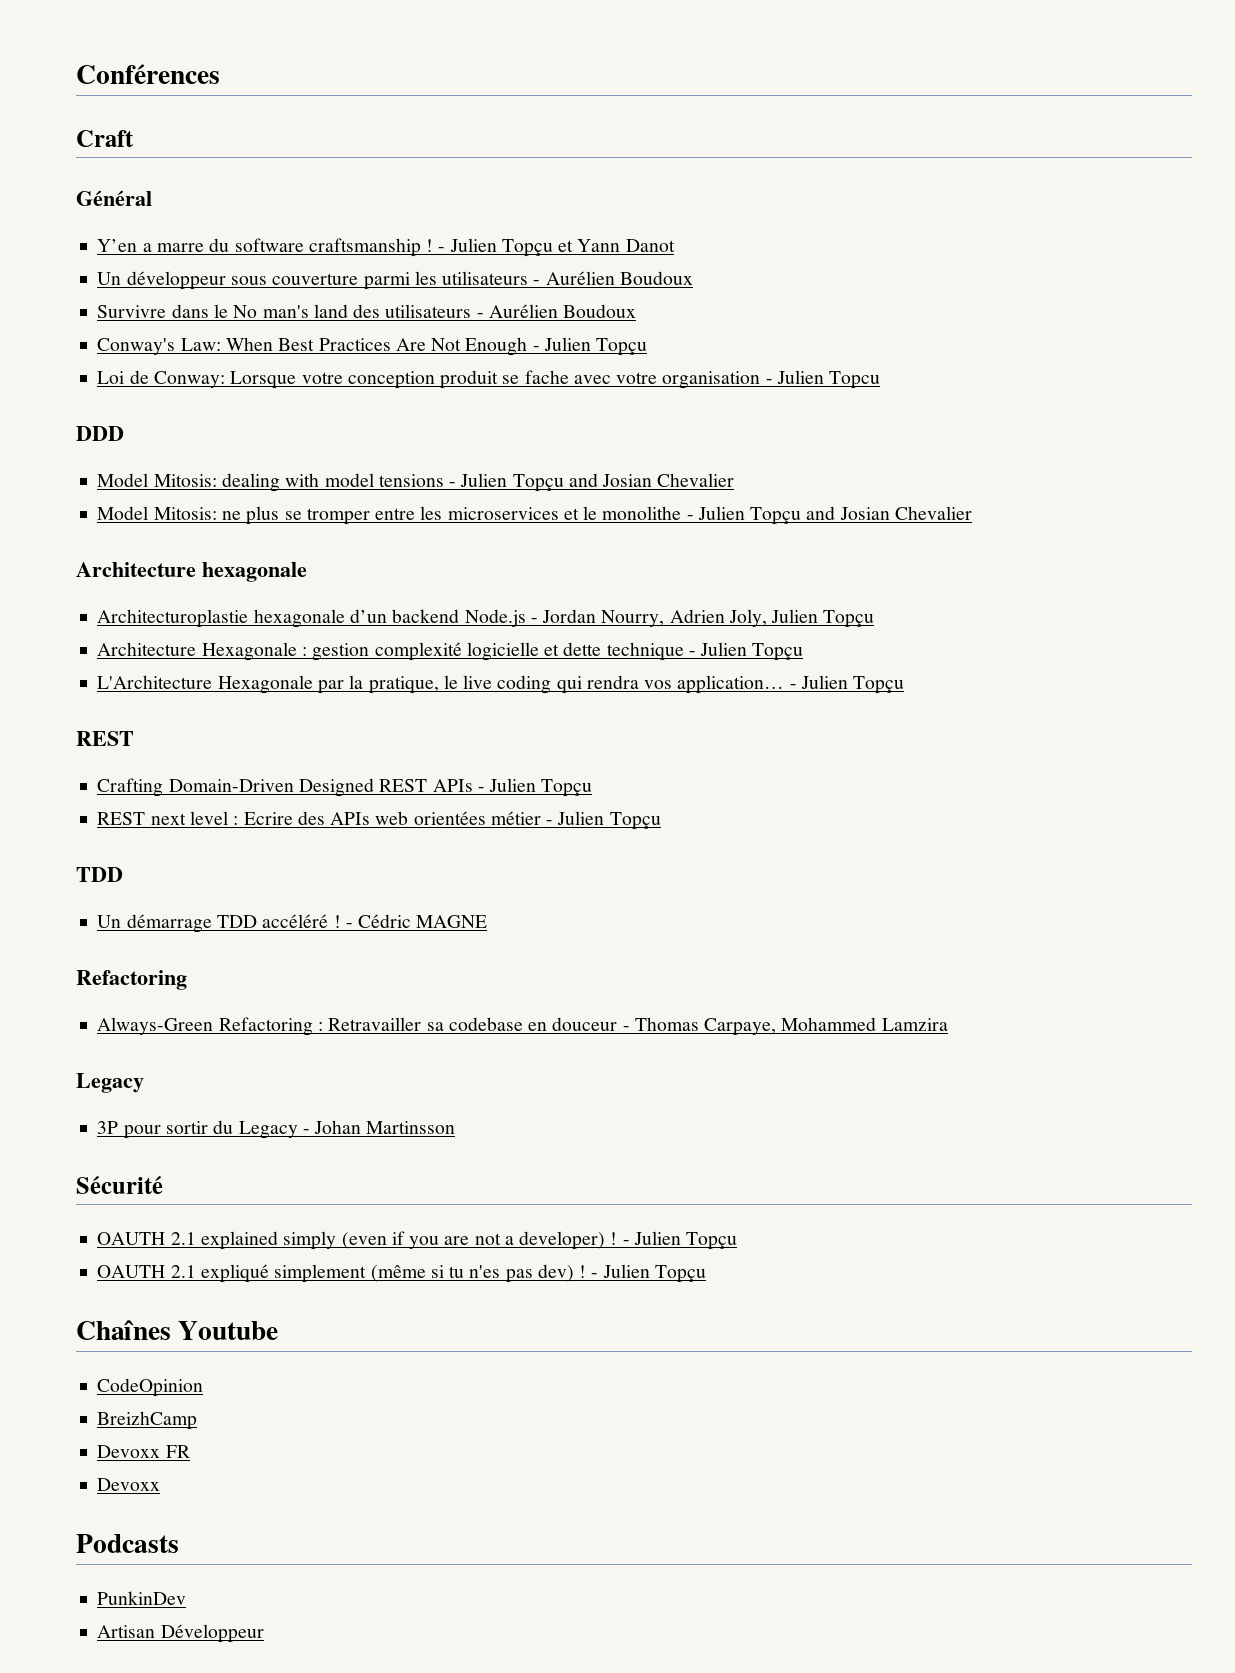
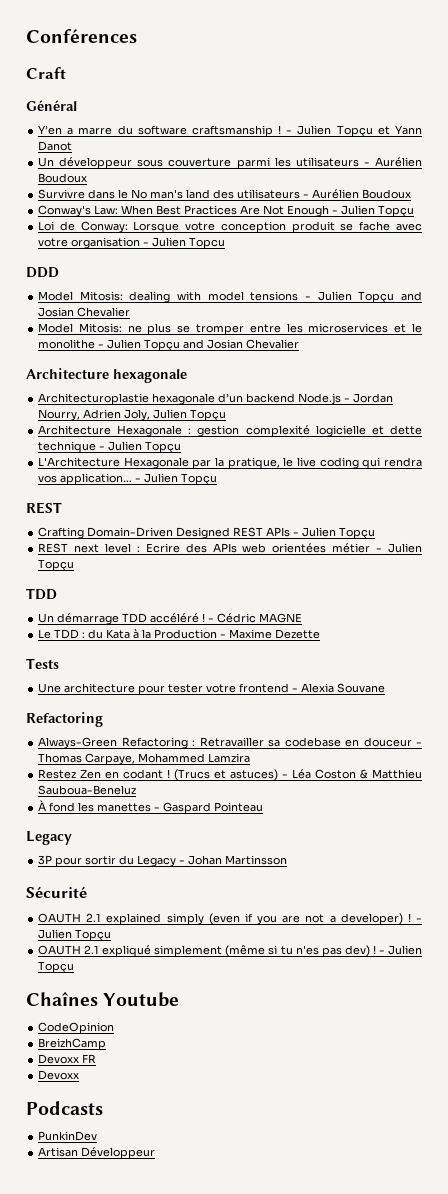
(488, 921) none -> [38,629,321,639] [26,658,59,669] [38,683,386,695] // Le TDD : du Kata à la Production - Maxime Dezette // Tests // Une architecture pour tester votre frontend - Alexia Souvane
(948, 1024) none -> [38,769,423,781] [38,785,137,795] [38,800,264,814] // Restez Zen en codant ! (Trucs et astuces) - Léa Coston & Matthieu Sauboua-Beneluz // À fond les manettes - Gaspard Pointeau

